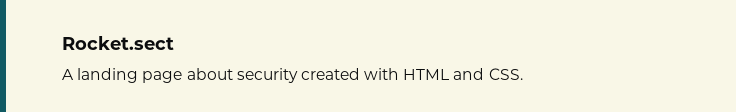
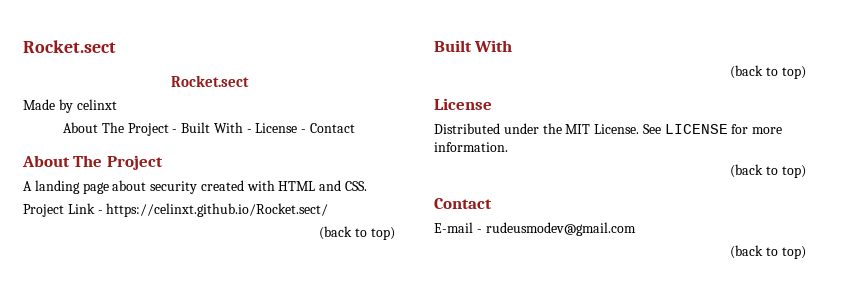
[62,36,174,50] Rocket.sect -> [23,40,116,53] [170,75,249,87] [23,99,117,113] [62,122,356,136] [22,155,163,170] Rocket.sect // Rocket.sect // Made by celinxt // About The Project - Built With - License - Contact // About The Project
(523, 74) none -> [23,203,329,217] [319,226,395,240] [434,40,513,52] [730,65,806,79] [434,98,492,110] [434,123,783,134] [434,142,508,152] [730,164,806,178] [434,198,492,209] [434,222,636,236] [730,245,806,259] // Project Link - https://celinxt.github.io/Rocket.sect/ // (back to top) // Built With // (back to top) // License // Distributed under the MIT License. See LICENSE for more information. // (back to top) // Contact // E-mail - rudeusmodev@gmail.com // (back to top)

